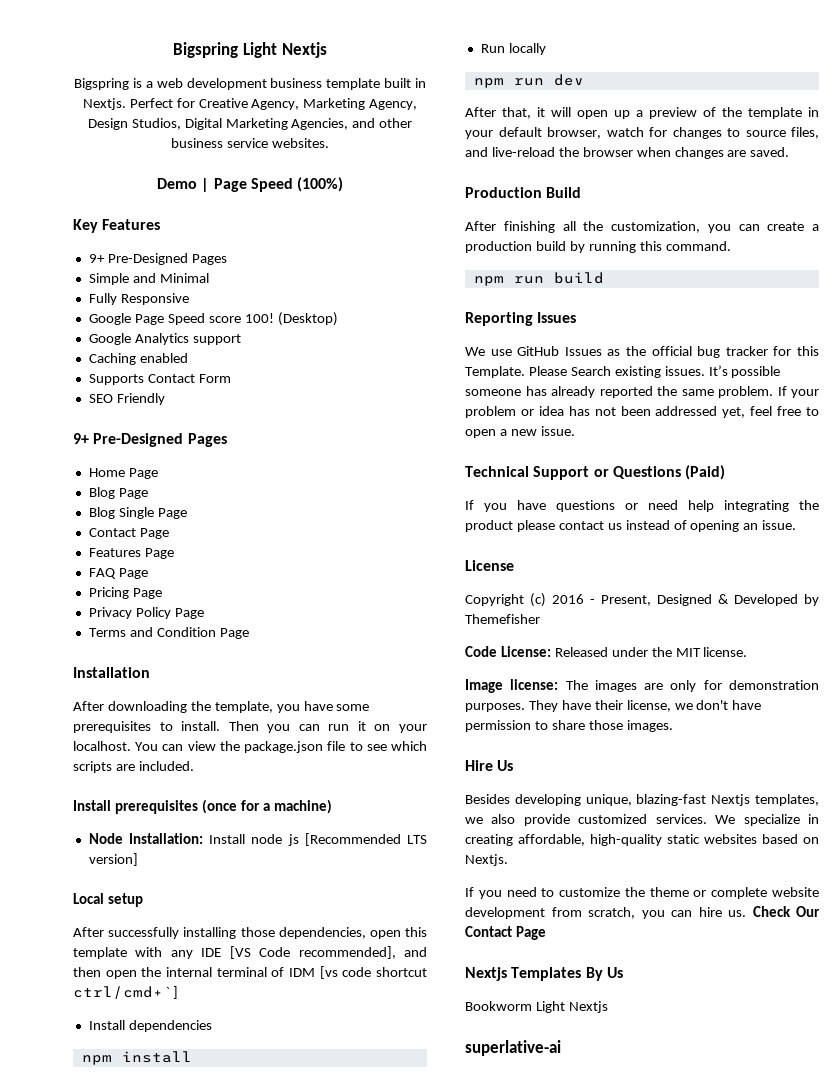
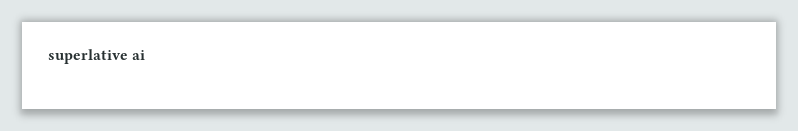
[173,42,327,58] [73,78,427,90] [82,98,418,110] [87,118,413,130] [171,138,329,148] [156,177,344,192] [73,219,161,233] [88,253,227,265] [88,273,209,285] [88,293,189,305] [88,312,338,326] [88,333,241,345] [88,353,188,365] [88,374,231,385] [88,393,165,405] [73,433,227,447] [88,468,158,479] [88,487,148,499] [88,507,187,519] [88,528,169,539] [88,548,174,559] [88,568,148,579] [88,587,162,599] [88,607,204,619] [88,627,249,639] [73,667,150,678] [73,701,370,713] [73,721,427,733] [73,741,428,753] [73,761,194,773] [73,799,333,814] [88,833,428,846] [88,853,138,866] [73,893,144,907] [73,927,427,939] [73,946,428,959] [73,966,427,979] [73,986,178,999] [88,1020,212,1032] [81,1051,192,1065] [480,43,546,55] [473,74,584,88] [465,107,819,119] [465,127,819,139] [465,147,790,159] [465,187,582,198] [465,221,819,233] [465,241,731,253] [473,272,604,286] [465,312,577,326] [465,346,819,358] [465,365,781,378] [465,386,819,398] [465,406,819,418] [465,426,575,438] [465,465,726,480] [465,500,819,512] [465,520,797,532] [465,560,514,571] [465,593,819,607] [465,614,540,624] [465,646,748,657] [465,679,819,693] [465,700,762,712] [465,720,673,732] [465,760,514,771] [465,794,819,806] [465,814,819,826] [465,834,819,846] [465,854,508,866] [465,887,819,899] [465,906,820,919] [465,926,546,940] [465,967,623,981] [465,1001,608,1013] [465,1040,561,1056] Bigspring Light Nextjs // Bigspring is a web development business template built in Nextjs. Perfect for Creative Agency, Marketing Agency, Design Studios, Digital Marketing Agencies, and other business service websites. // Demo | Page Speed (100%) // Key Features // 9+ Pre-Designed Pages // Simple and Minimal // Fully Responsive // Google Page Speed score 100! (Desktop) // Google Analytics support // Caching enabled // Supports Contact Form // SEO Friendly // 9+ Pre-Designed Pages // Home Page // Blog Page // Blog Single Page // Contact Page // Features Page // FAQ Page // Pricing Page // Privacy Policy Page // Terms and Condition Page // Installation // After downloading the template, you have some prerequisites to install. Then you can run it on your localhost. You can view the package.json file to see which scripts are included. // Install prerequisites (once for a machine) // Node Installation: Install node js [Recommended LTS version] // Local setup // After successfully installing those dependencies, open this template with any IDE [VS Code recommended], and then open the internal terminal of IDM [vs code shortcut ctrl/cmd+`] // Install dependencies // npm install // Run locally // npm run dev // After that, it will open up a preview of the template in your default browser, watch for changes to source files, and live-reload the browser when changes are saved. // Production Build // After finishing all the customization, you can create a production build by running this command. // npm run build // Reporting Issues // We use GitHub Issues as the official bug tracker for this Template. Please Search existing issues. It’s possible someone has already reported the same problem. If your problem or idea has not been addressed yet, feel free to open a new issue. // Technical Support or Questions (Paid) // If you have questions or need help integrating the product please contact us instead of opening an issue. // License // Copyright (c) 2016 - Present, Designed & Developed by Themefisher // Code License: Released under the MIT license. // Image license: The images are only for demonstration purposes. They have their license, we don't have permission to share those images. // Hire Us // Besides developing unique, blazing-fast Nextjs templates, we also provide customized services. We specialize in creating affordable, high-quality static websites based on Nextjs. // If you need to customize the theme or complete website development from scratch, you can hire us. Check Our Contact Page // Nextjs Templates By Us // Bookworm Light Nextjs // superlative-ai -> [48,49,146,64] superlative ai

